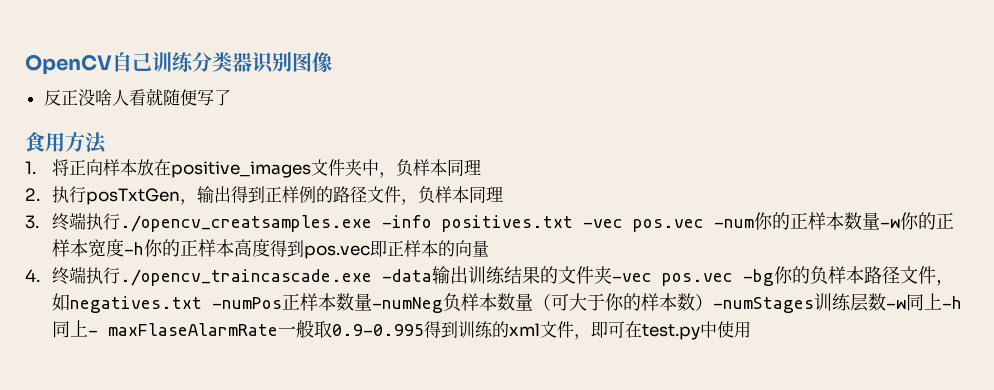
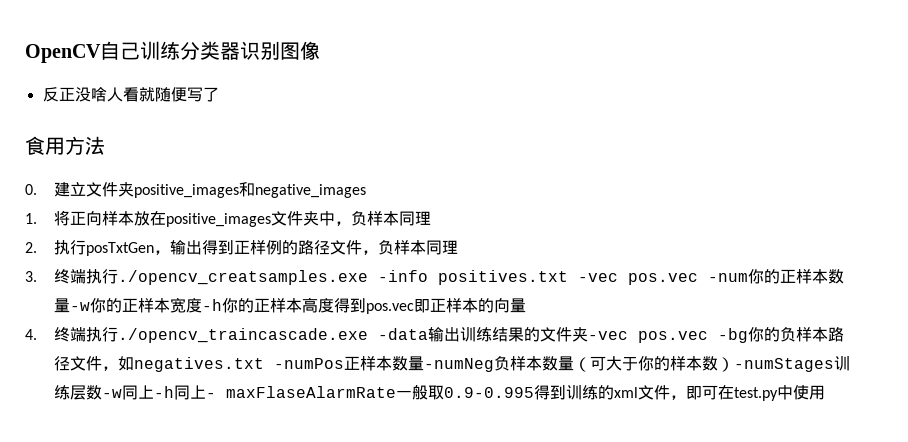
(107, 143) none -> [25,182,366,198] // 0.建立文件夹positive_images和negative_images

